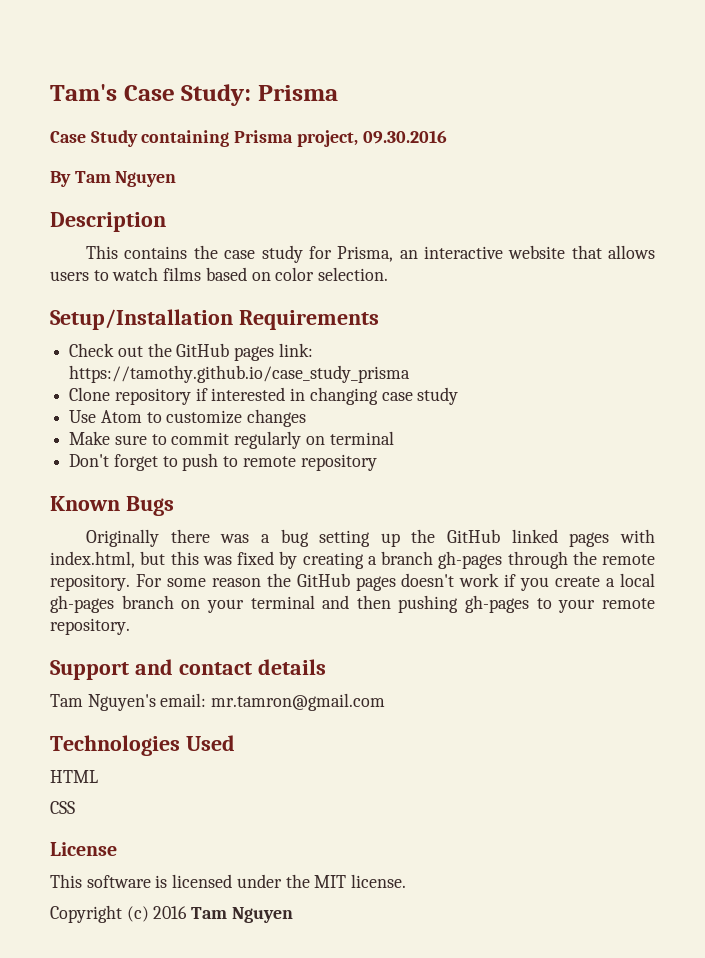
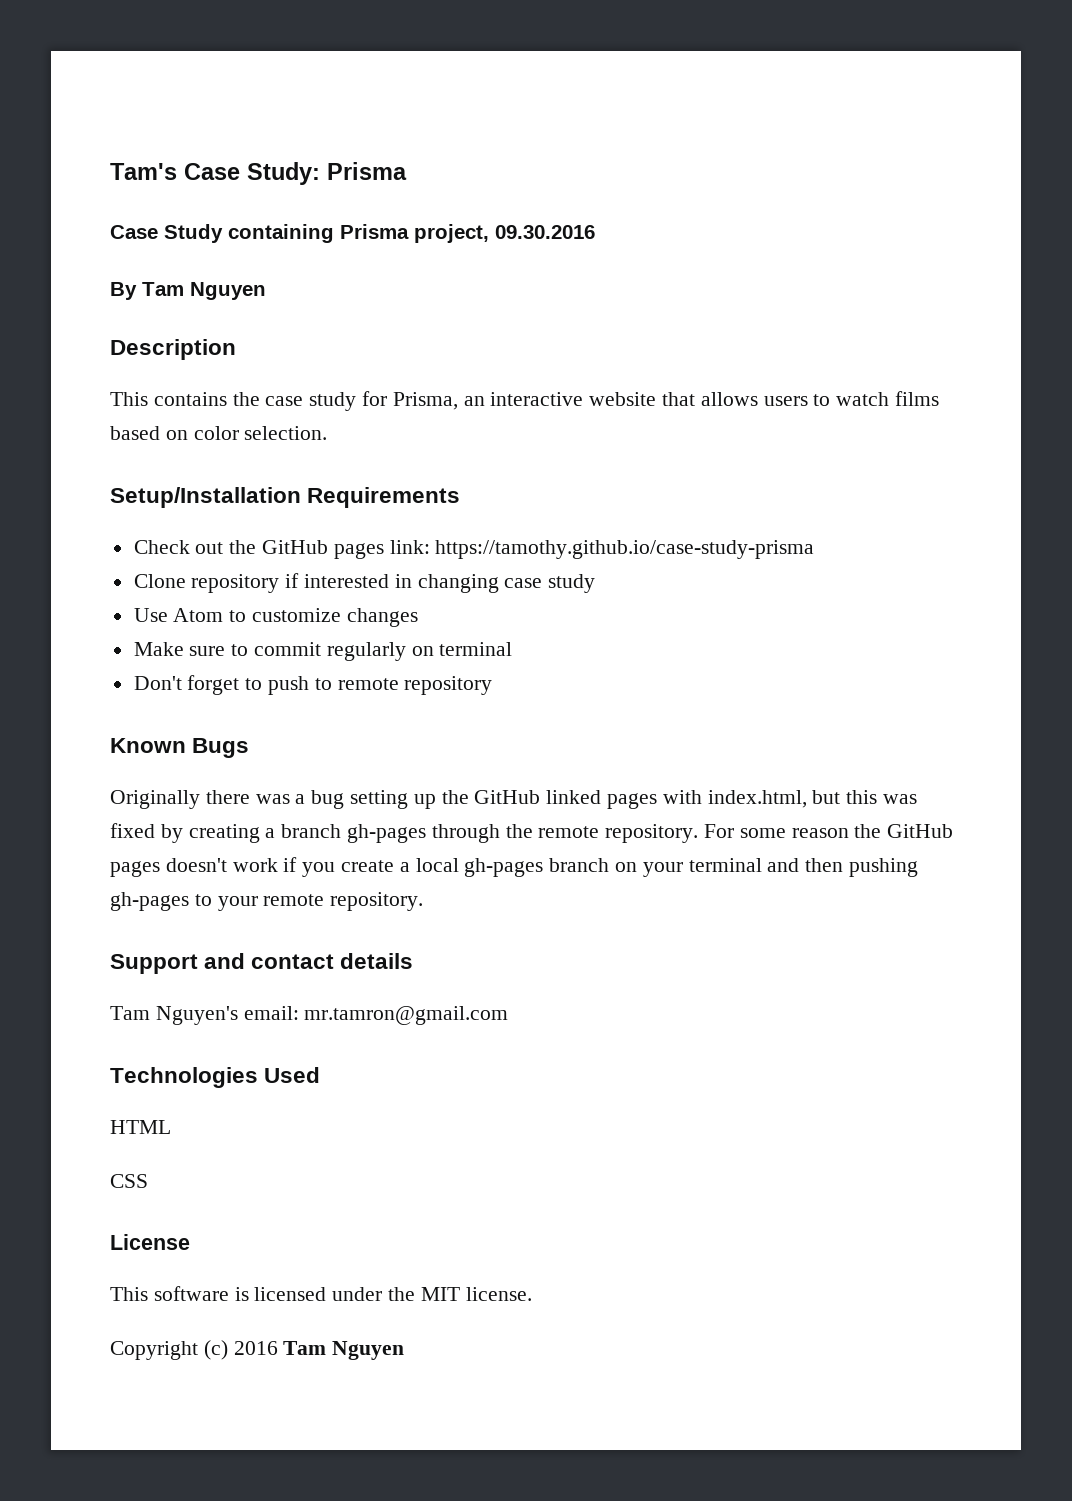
[69,365,411,383] https://tamothy.github.io/case_study_prisma -> [435,540,815,559] https://tamothy.github.io/case-study-prisma

